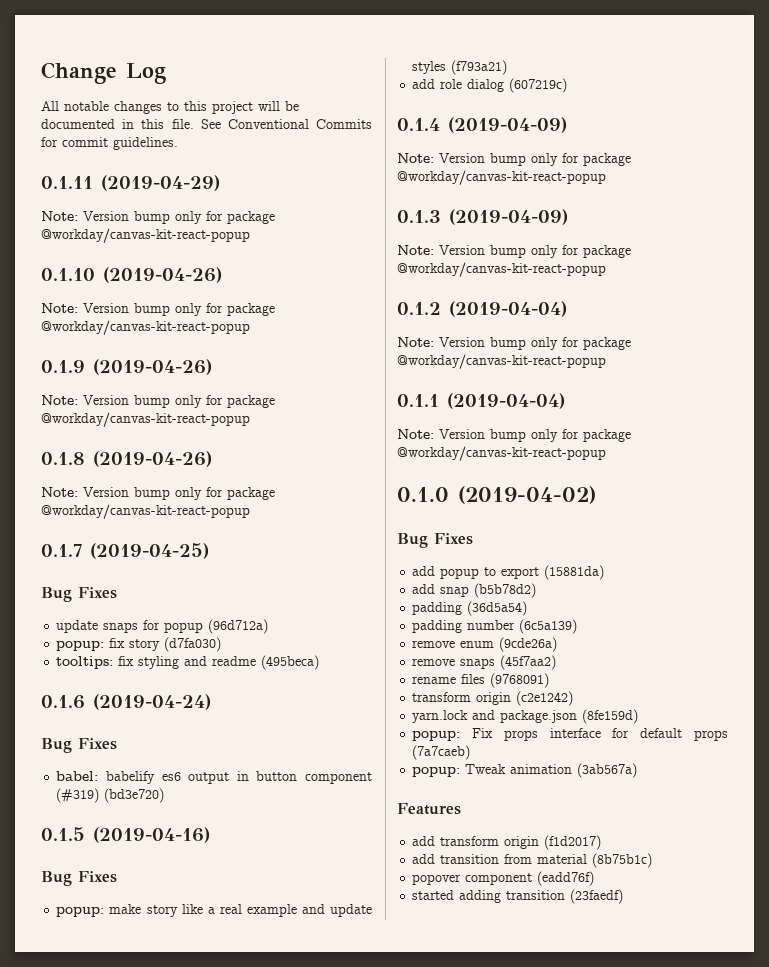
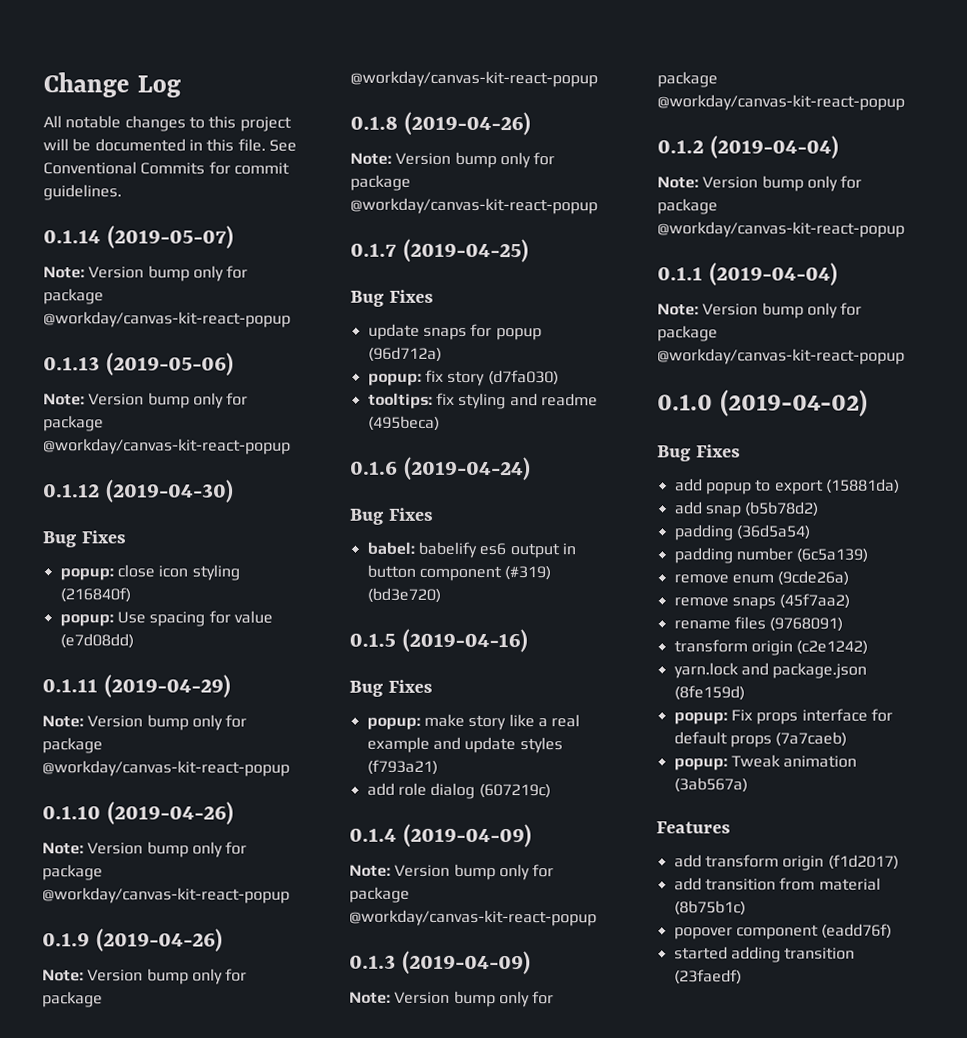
(178, 143) none -> [43,225,234,249] [43,265,249,282] [43,288,104,305] [43,311,291,328] [43,352,234,376] [43,392,249,409] [43,415,104,432] [43,438,291,455] [43,479,234,503] [42,530,126,548] [59,564,240,581] [59,587,131,603] [59,610,273,627] [59,633,134,649] // 0.1.14 (2019-05-07) // Note: Version bump only for package @workday/canvas-kit-react-popup // 0.1.13 (2019-05-06) // Note: Version bump only for package @workday/canvas-kit-react-popup // 0.1.12 (2019-04-30) // Bug Fixes // popup: close icon styling (216840f) // popup: Use spacing for value (e7d08dd)

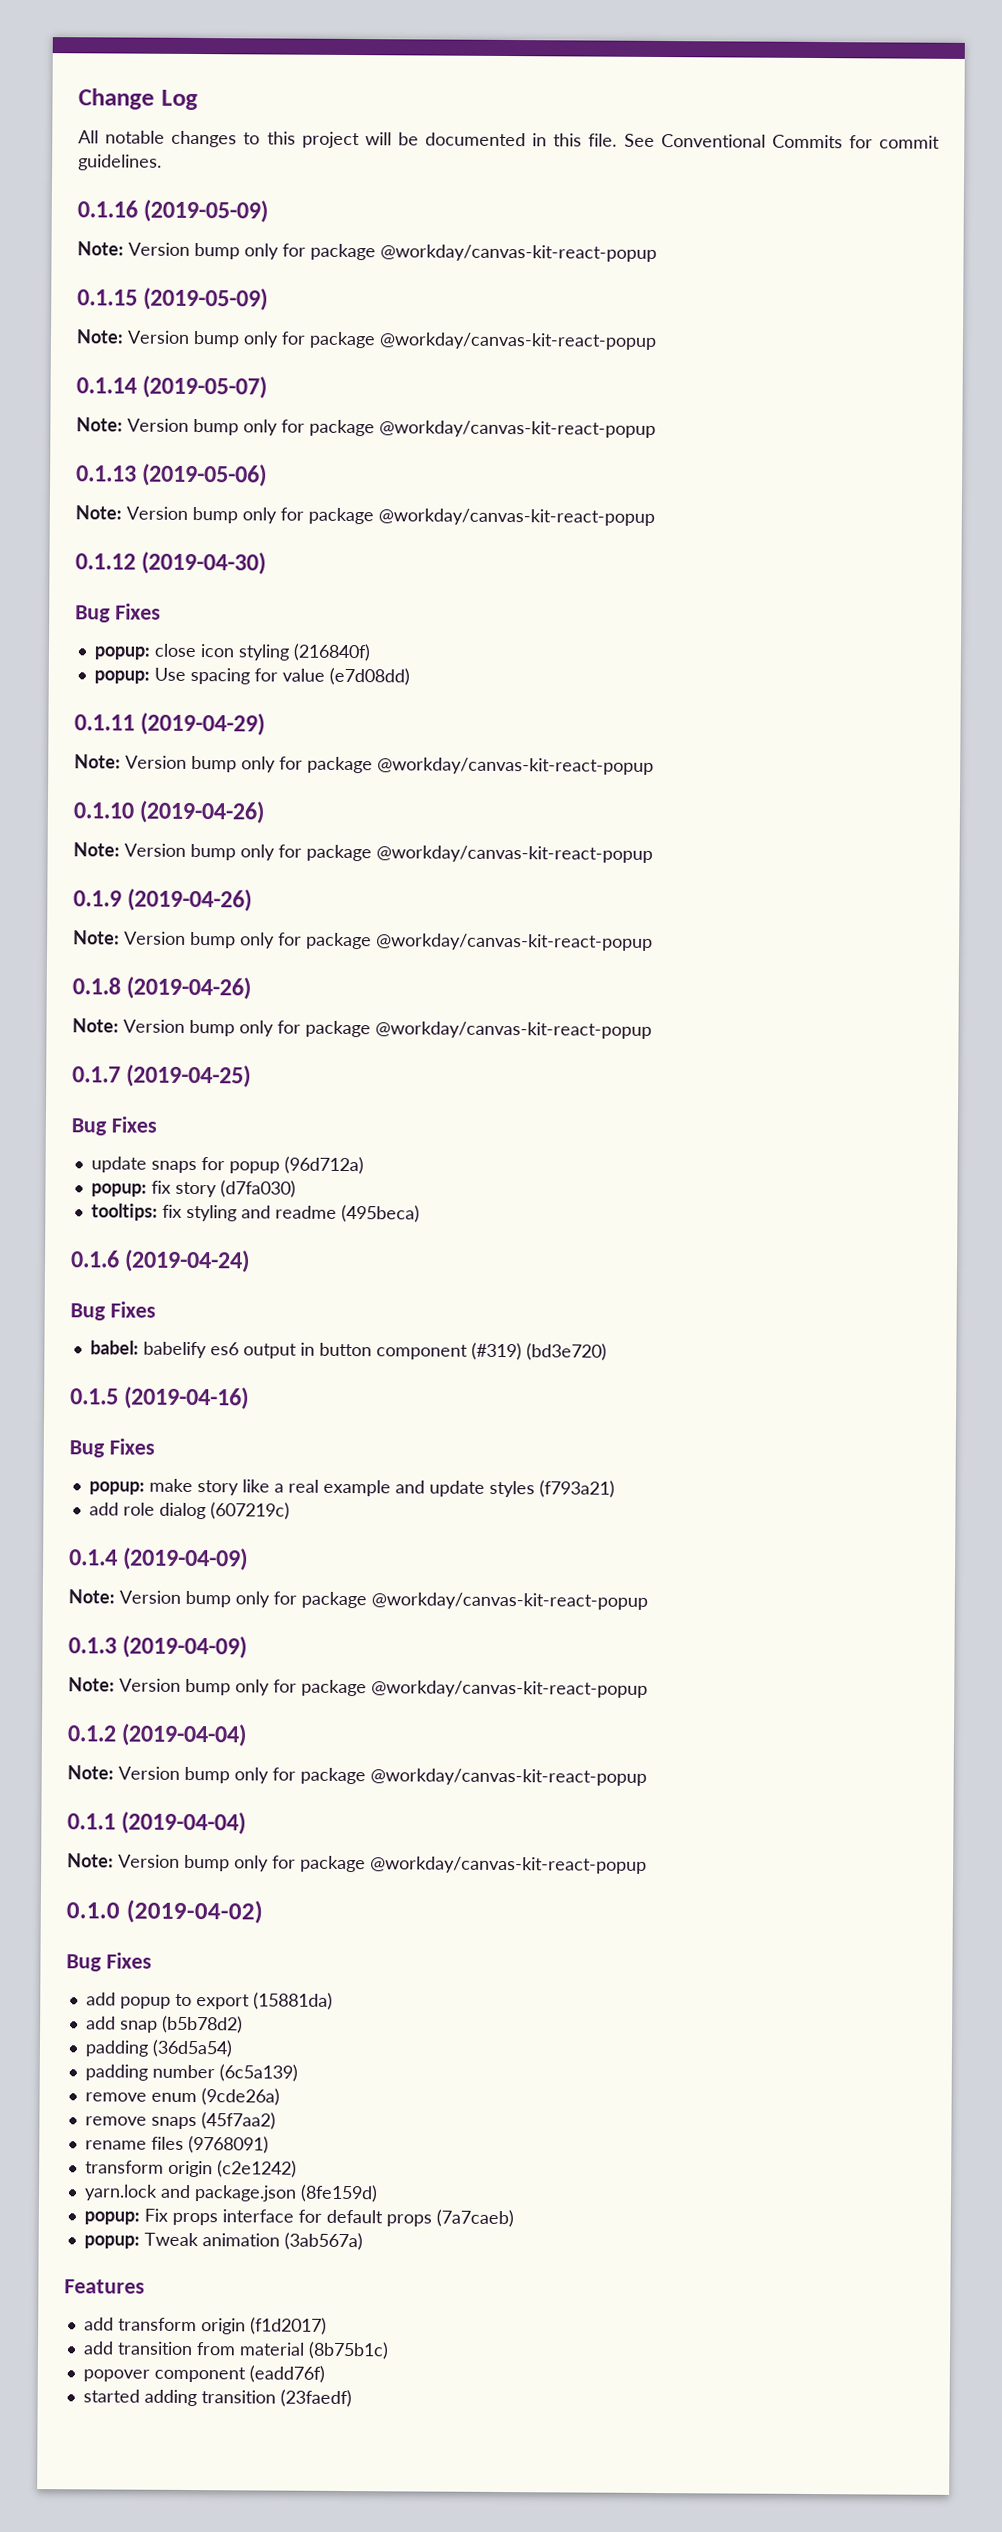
(122, 192) none -> [77,199,269,223] [77,241,657,262] [77,287,269,311] [76,329,657,350] // 0.1.16 (2019-05-09) // Note: Version bump only for package @workday/canvas-kit-react-popup // 0.1.15 (2019-05-09) // Note: Version bump only for package @workday/canvas-kit-react-popup

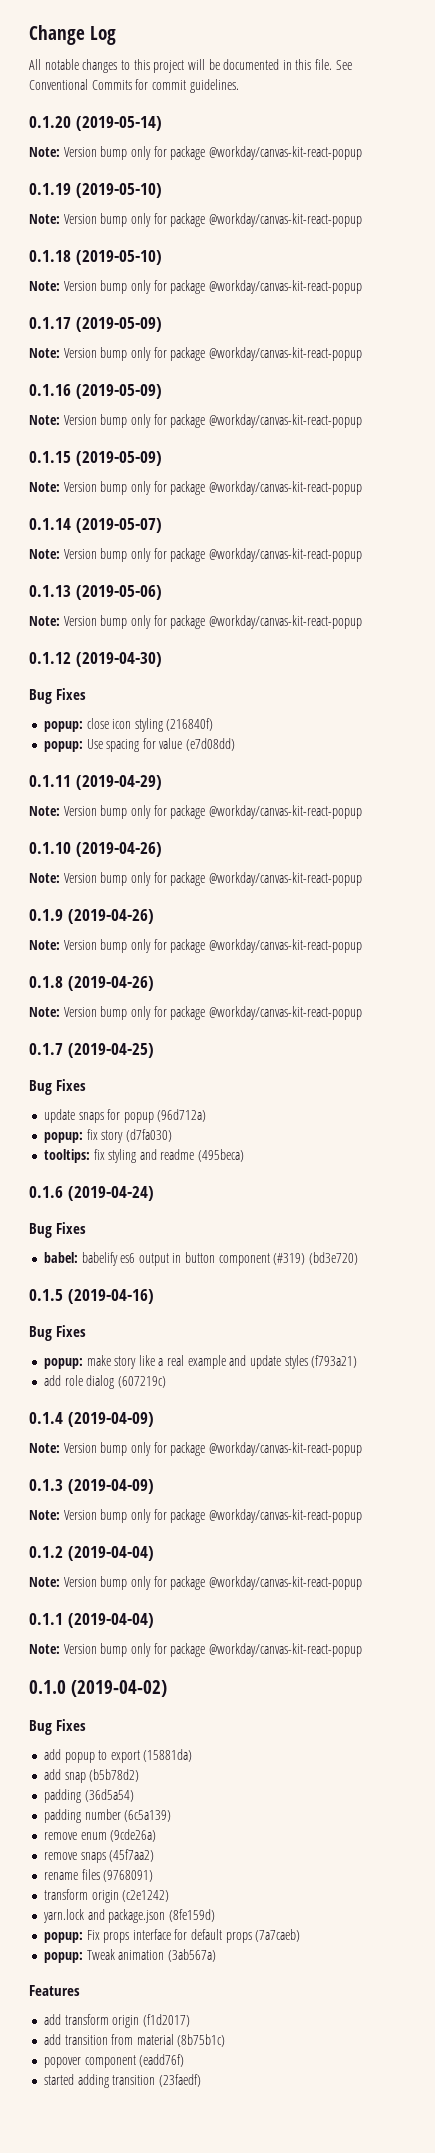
(162, 162) none -> [29,116,162,131] [29,146,362,160] [29,183,162,198] [29,213,362,227] [29,250,162,265] [29,280,362,294] [29,317,162,332] [29,347,362,361] // 0.1.20 (2019-05-14) // Note: Version bump only for package @workday/canvas-kit-react-popup // 0.1.19 (2019-05-10) // Note: Version bump only for package @workday/canvas-kit-react-popup // 0.1.18 (2019-05-10) // Note: Version bump only for package @workday/canvas-kit-react-popup // 0.1.17 (2019-05-09) // Note: Version bump only for package @workday/canvas-kit-react-popup

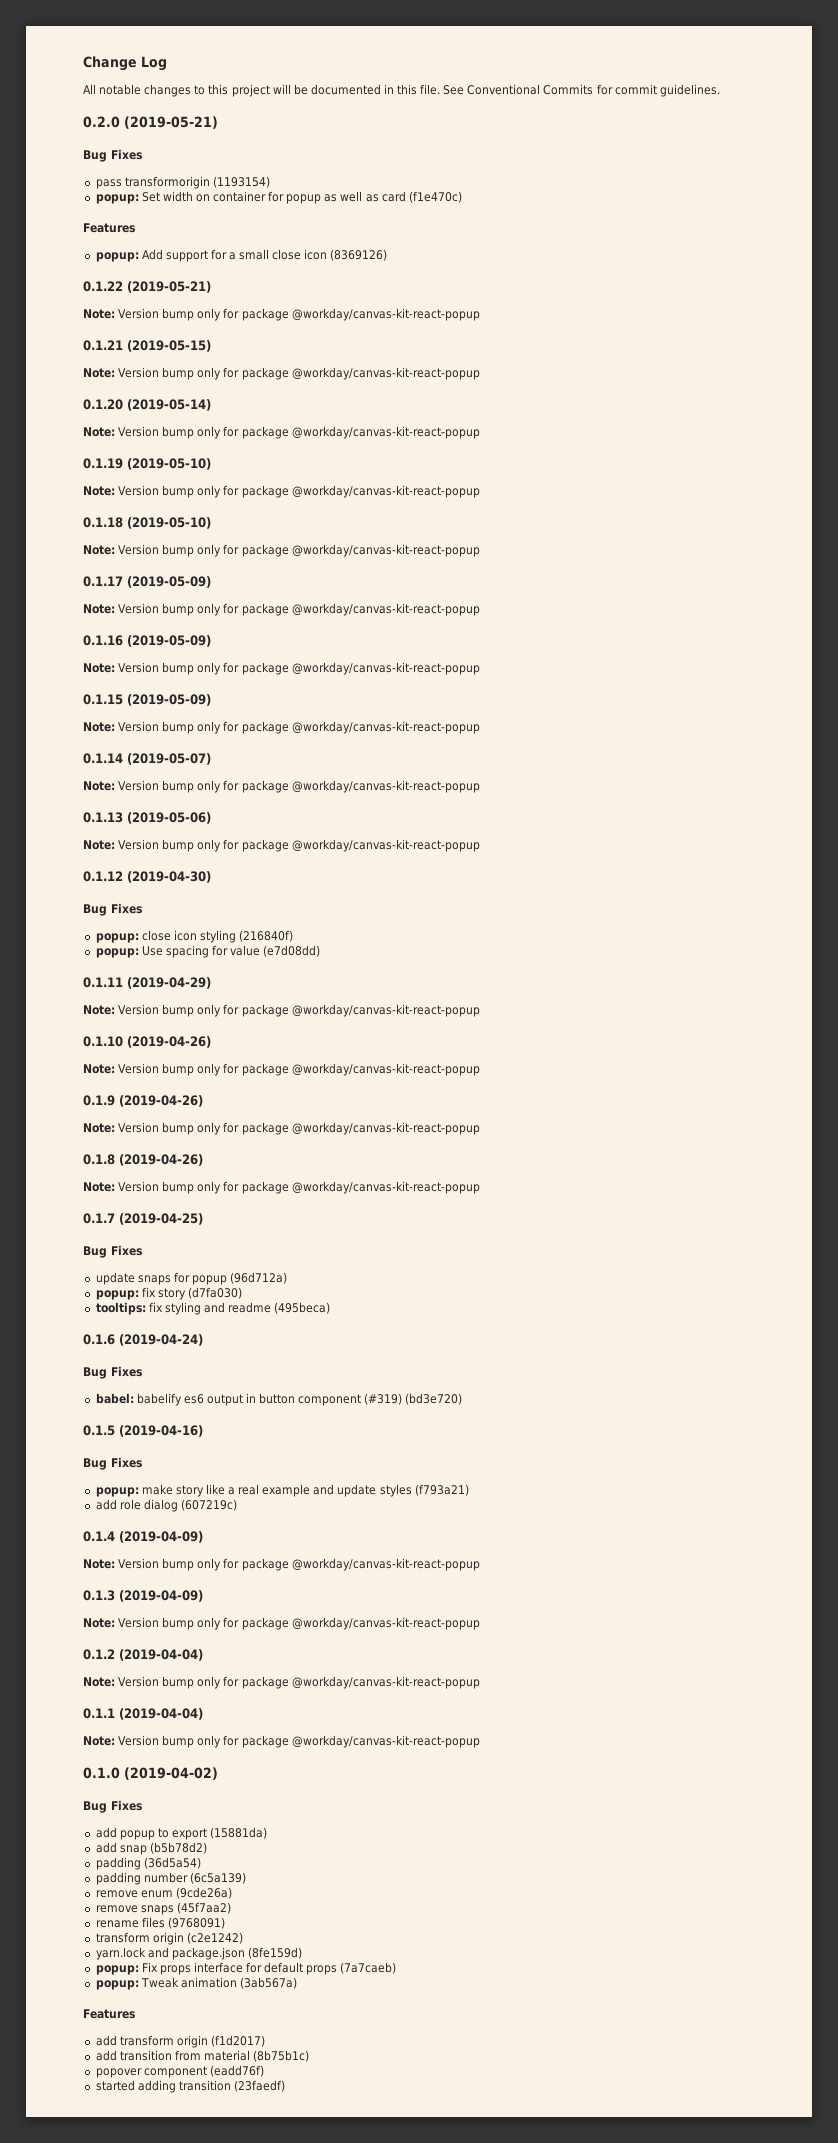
(239, 86) none -> [83,116,218,129] [83,149,142,162] [95,176,270,189] [95,191,462,204] [83,223,135,233] [95,249,388,262] [83,281,211,293] [83,308,480,321] [83,340,211,352] [83,367,480,380] // 0.2.0 (2019-05-21) // Bug Fixes // pass transformorigin (1193154) // popup: Set width on container for popup as well as card (f1e470c) // Features // popup: Add support for a small close icon (8369126) // 0.1.22 (2019-05-21) // Note: Version bump only for package @workday/canvas-kit-react-popup // 0.1.21 (2019-05-15) // Note: Version bump only for package @workday/canvas-kit-react-popup

